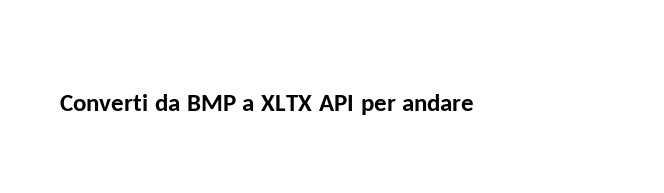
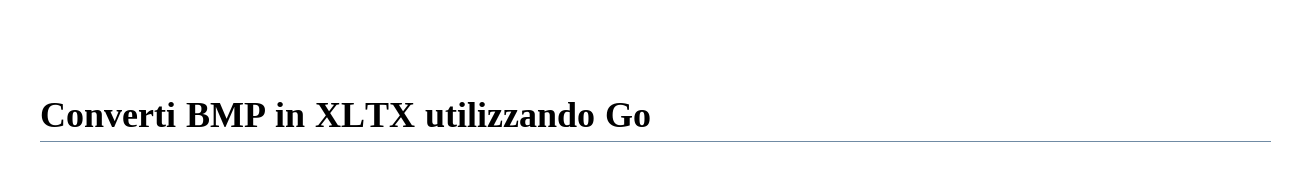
[154,94,475,115] da BMP a XLTX API per andare -> [185,102,651,127] BMP in XLTX utilizzando Go

